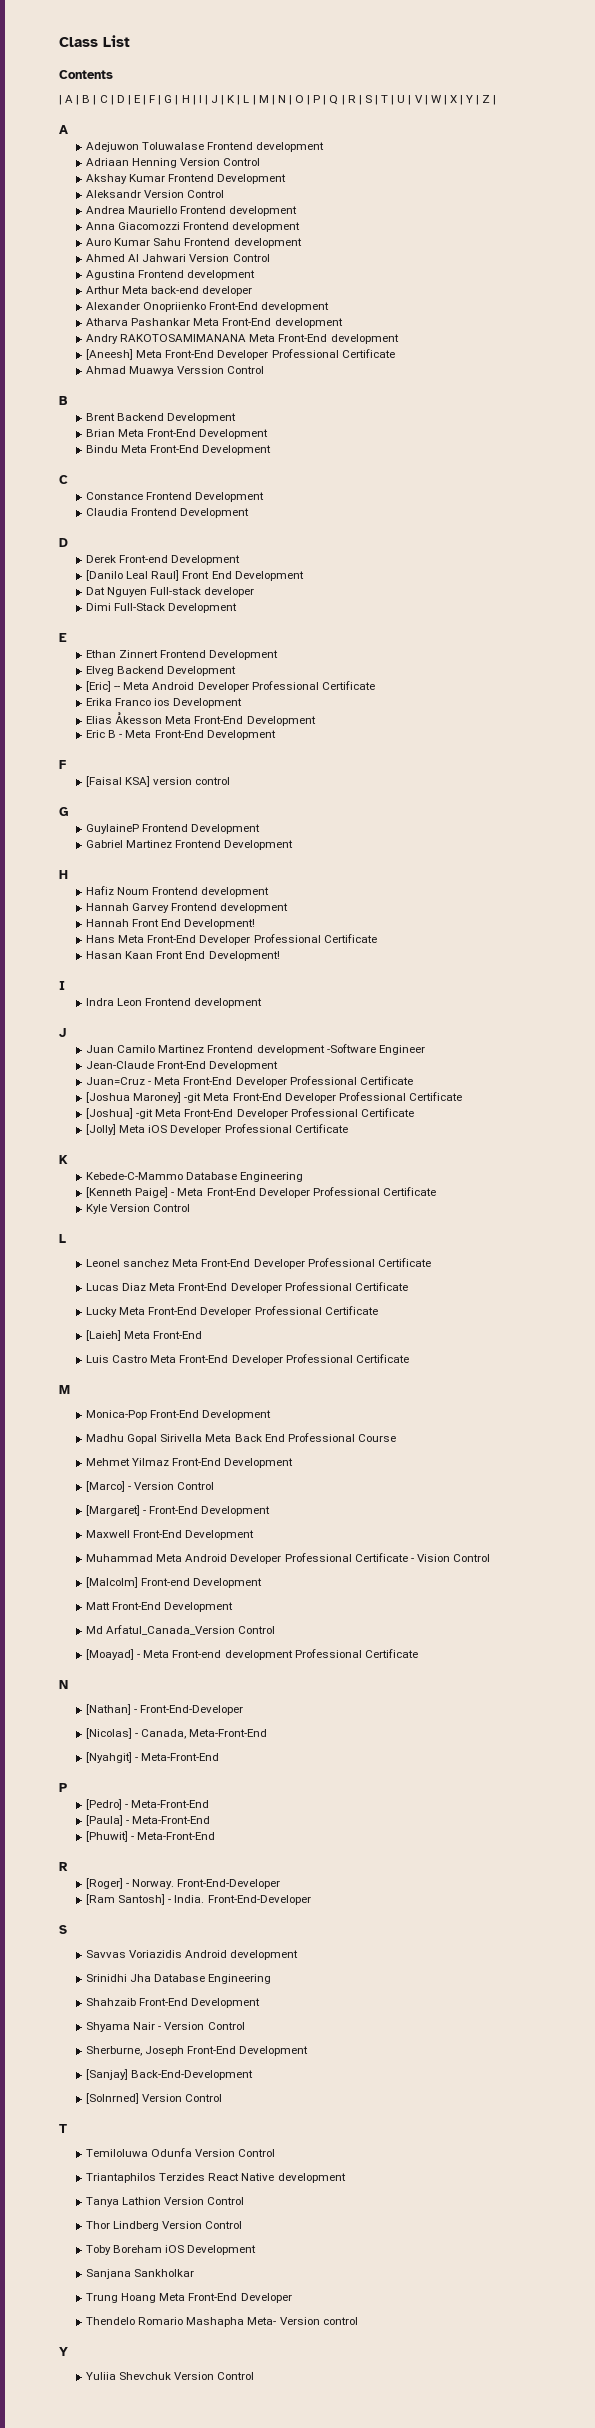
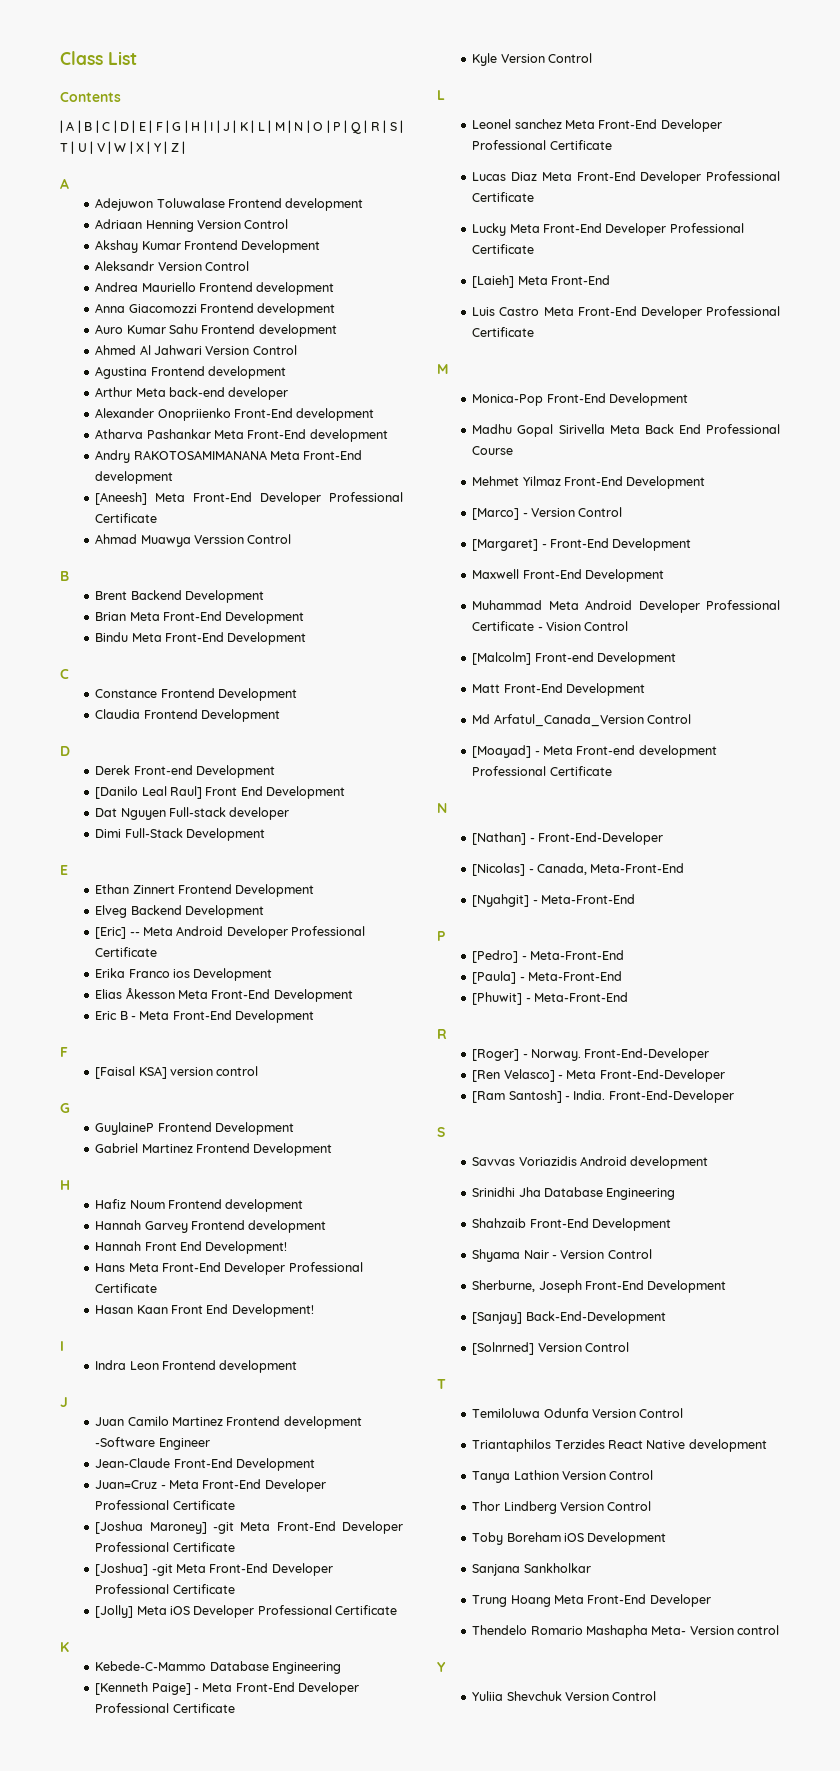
(281, 1884) none -> [472,1069,725,1082] // [Ren Velasco] - Meta Front-End-Developer

